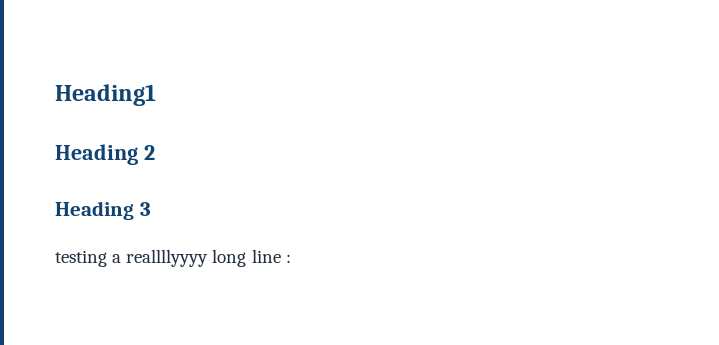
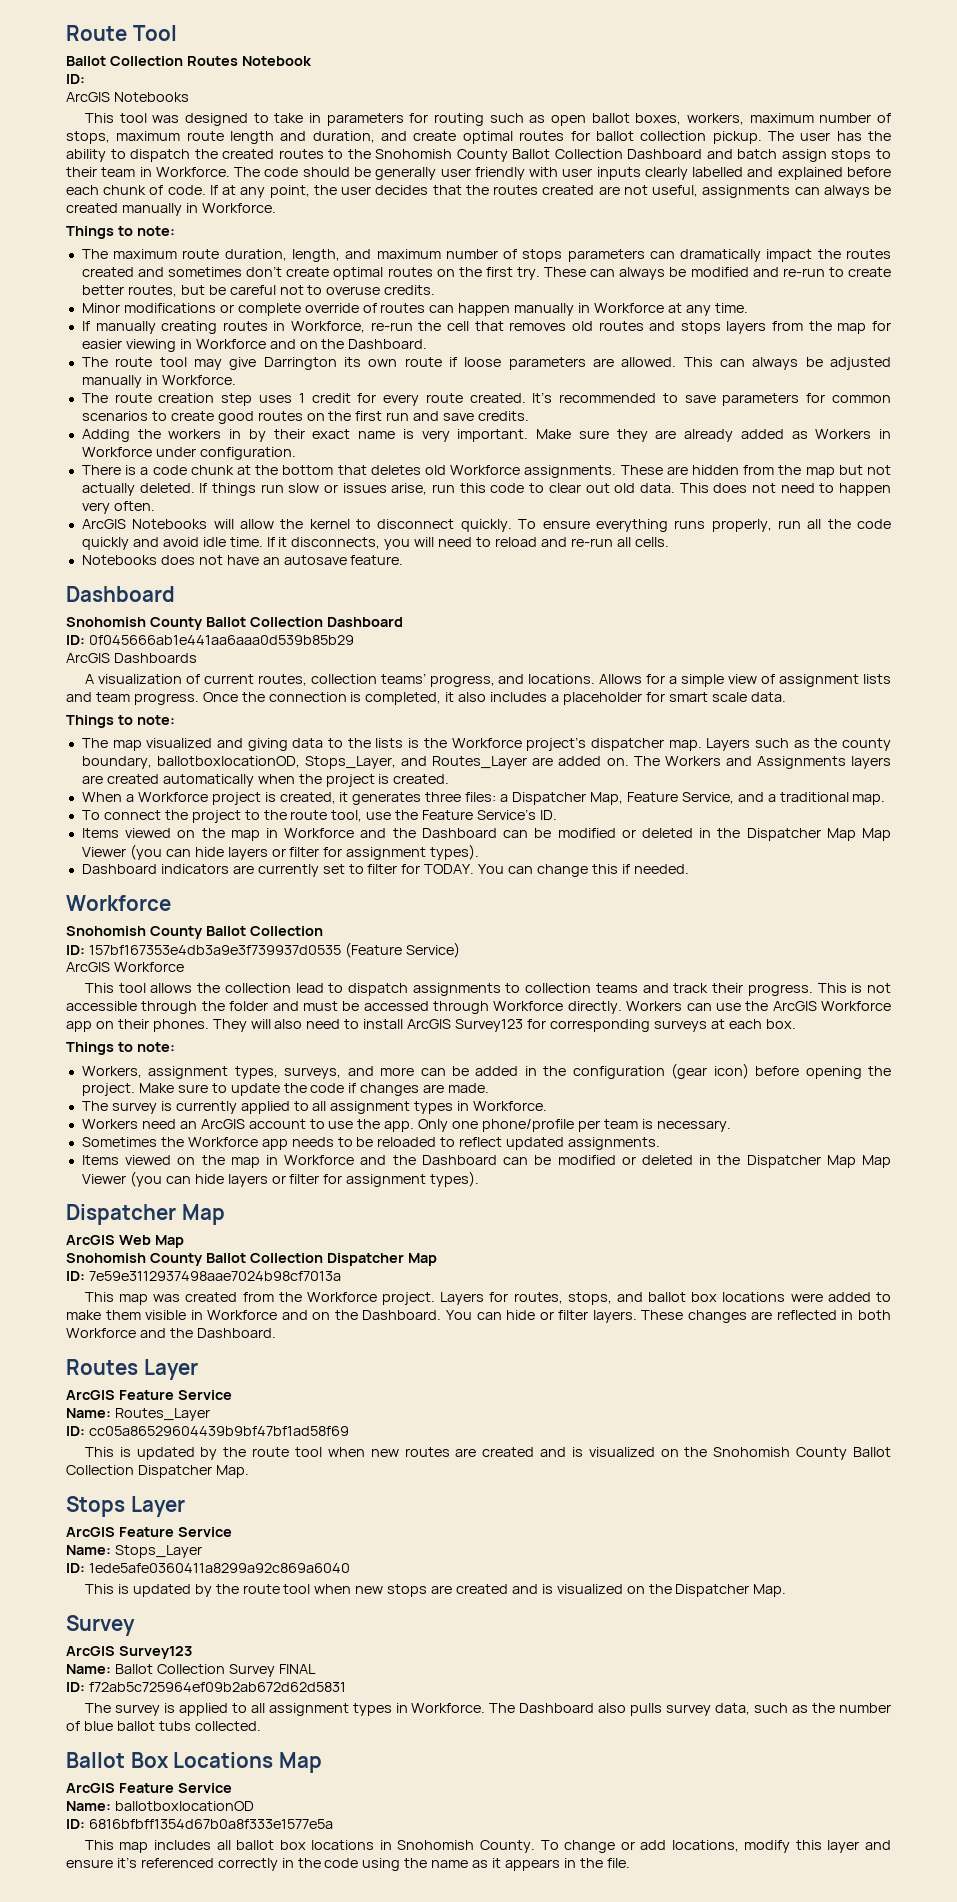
[55,84,156,106] [55,144,155,165] [55,201,151,220] [55,249,291,267] Heading1 // Heading 2 // Heading 3 // testing a reallllyyyy long line : -> [66,25,177,41] [66,56,312,66] [66,74,85,84] [66,92,189,102] [84,113,891,126] [66,131,892,144] [66,149,891,162] [66,167,892,180] [66,185,891,198] [66,203,276,216] [66,226,175,239] [81,249,891,262] [81,266,892,280] [81,285,436,297] [81,303,748,316] [81,321,891,334] [81,339,428,352] [81,357,891,370] [81,375,236,388] [81,392,891,406] [81,411,530,424] [81,429,892,442] [81,447,296,460] [81,465,891,478] [81,483,891,496] [81,501,155,514] [81,519,892,532] [81,537,669,550] [81,555,404,565] [66,586,175,602] [66,617,403,630] [66,635,354,645] [66,653,197,663] [84,673,891,687] [66,692,786,705] [66,715,175,728] [81,737,892,751] [81,756,891,769] [81,774,450,787] [81,792,886,805] [81,809,557,823] [81,828,891,841] [81,844,480,860] [81,864,689,877] [66,895,171,911] [66,926,323,939] [66,942,460,958] [66,962,184,972] [84,983,891,996] [66,1001,891,1014] [66,1019,796,1032] [66,1042,175,1055] [81,1063,891,1079] [81,1083,490,1096] [81,1101,548,1114] [81,1119,731,1132] [81,1137,661,1150] [81,1155,891,1168] [81,1171,480,1187] [66,1204,225,1225] [66,1235,184,1248] [66,1253,437,1266] [66,1271,341,1281] [84,1292,891,1305] [66,1310,891,1323] [66,1328,276,1338] [66,1359,198,1380] [66,1390,232,1400] [66,1408,210,1421] [66,1426,349,1436] [84,1447,891,1460] [66,1465,249,1478] [66,1496,185,1517] [66,1527,232,1537] [66,1545,202,1558] [66,1563,350,1573] [84,1584,787,1597] [66,1615,135,1636] [66,1646,192,1659] [66,1664,316,1677] [66,1682,346,1692] [84,1703,892,1716] [66,1721,261,1731] [66,1752,322,1773] [66,1783,232,1793] [66,1801,254,1811] [66,1819,333,1829] [84,1840,892,1853] [66,1857,630,1871] Route Tool // Ballot Collection Routes Notebook // ID: // ArcGIS Notebooks // This tool was designed to take in parameters for routing such as open ballot boxes, workers, maximum number of stops, maximum route length and duration, and create optimal routes for ballot collection pickup. The user has the ability to dispatch the created routes to the Snohomish County Ballot Collection Dashboard and batch assign stops to their team in Workforce. The code should be generally user friendly with user inputs clearly labelled and explained before each chunk of code. If at any point, the user decides that the routes created are not useful, assignments can always be created manually in Workforce. // Things to note: // The maximum route duration, length, and maximum number of stops parameters can dramatically impact the routes created and sometimes don’t create optimal routes on the first try. These can always be modified and re-run to create better routes, but be careful not to overuse credits. // Minor modifications or complete override of routes can happen manually in Workforce at any time. // If manually creating routes in Workforce, re-run the cell that removes old routes and stops layers from the map for easier viewing in Workforce and on the Dashboard. // The route tool may give Darrington its own route if loose parameters are allowed. This can always be adjusted manually in Workforce. // The route creation step uses 1 credit for every route created. It’s recommended to save parameters for common scenarios to create good routes on the first run and save credits. // Adding the workers in by their exact name is very important. Make sure they are already added as Workers in Workforce under configuration. // There is a code chunk at the bottom that deletes old Workforce assignments. These are hidden from the map but not actually deleted. If things run slow or issues arise, run this code to clear out old data. This does not need to happen very often. // ArcGIS Notebooks will allow the kernel to disconnect quickly. To ensure everything runs properly, run all the code quickly and avoid idle time. If it disconnects, you will need to reload and re-run all cells. // Notebooks does not have an autosave feature. // Dashboard // Snohomish County Ballot Collection Dashboard // ID: 0f045666ab1e441aa6aaa0d539b85b29 // ArcGIS Dashboards // A visualization of current routes, collection teams’ progress, and locations. Allows for a simple view of assignment lists and team progress. Once the connection is completed, it also includes a placeholder for smart scale data. // Things to note: // The map visualized and giving data to the lists is the Workforce project’s dispatcher map. Layers such as the county boundary, ballotboxlocationOD, Stops_Layer, and Routes_Layer are added on. The Workers and Assignments layers are created automatically when the project is created. // When a Workforce project is created, it generates three files: a Dispatcher Map, Feature Service, and a traditional map. // To connect the project to the route tool, use the Feature Service’s ID. // Items viewed on the map in Workforce and the Dashboard can be modified or deleted in the Dispatcher Map Map Viewer (you can hide layers or filter for assignment types). // Dashboard indicators are currently set to filter for TODAY. You can change this if needed. // Workforce // Snohomish County Ballot Collection // ID: 157bf167353e4db3a9e3f739937d0535 (Feature Service) // ArcGIS Workforce // This tool allows the collection lead to dispatch assignments to collection teams and track their progress. This is not accessible through the folder and must be accessed through Workforce directly. Workers can use the ArcGIS Workforce app on their phones. They will also need to install ArcGIS Survey123 for corresponding surveys at each box. // Things to note: // Workers, assignment types, surveys, and more can be added in the configuration (gear icon) before opening the project. Make sure to update the code if changes are made. // The survey is currently applied to all assignment types in Workforce. // Workers need an ArcGIS account to use the app. Only one phone/profile per team is necessary. // Sometimes the Workforce app needs to be reloaded to reflect updated assignments. // Items viewed on the map in Workforce and the Dashboard can be modified or deleted in the Dispatcher Map Map Viewer (you can hide layers or filter for assignment types). // Dispatcher Map // ArcGIS Web Map // Snohomish County Ballot Collection Dispatcher Map // ID: 7e59e3112937498aae7024b98cf7013a // This map was created from the Workforce project. Layers for routes, stops, and ballot box locations were added to make them visible in Workforce and on the Dashboard. You can hide or filter layers. These changes are reflected in both Workforce and the Dashboard. // Routes Layer // ArcGIS Feature Service // Name: Routes_Layer // ID: cc05a86529604439b9bf47bf1ad58f69 // This is updated by the route tool when new routes are created and is visualized on the Snohomish County Ballot Collection Dispatcher Map. // Stops Layer // ArcGIS Feature Service // Name: Stops_Layer // ID: 1ede5afe0360411a8299a92c869a6040 // This is updated by the route tool when new stops are created and is visualized on the Dispatcher Map. // Survey // ArcGIS Survey123 // Name: Ballot Collection Survey FINAL // ID: f72ab5c725964ef09b2ab672d62d5831 // The survey is applied to all assignment types in Workforce. The Dashboard also pulls survey data, such as the number of blue ballot tubs collected. // Ballot Box Locations Map // ArcGIS Feature Service // Name: ballotboxlocationOD // ID: 6816bfbff1354d67b0a8f333e1577e5a // This map includes all ballot box locations in Snohomish County. To change or add locations, modify this layer and ensure it’s referenced correctly in the code using the name as it appears in the file.

